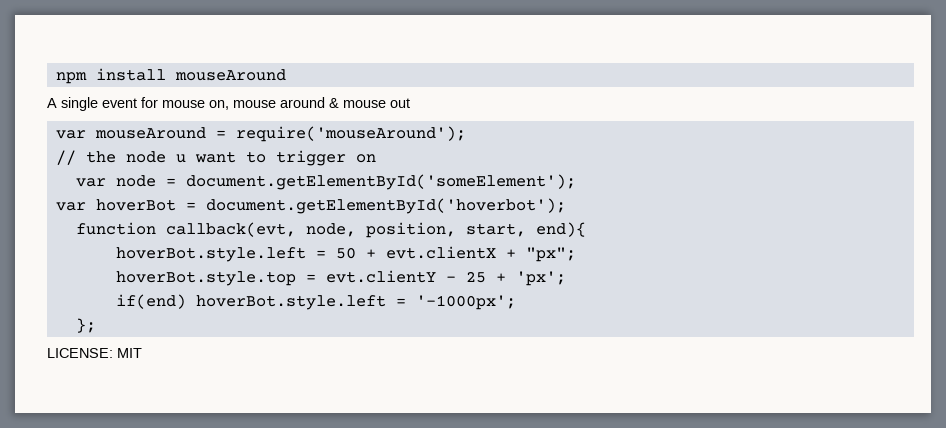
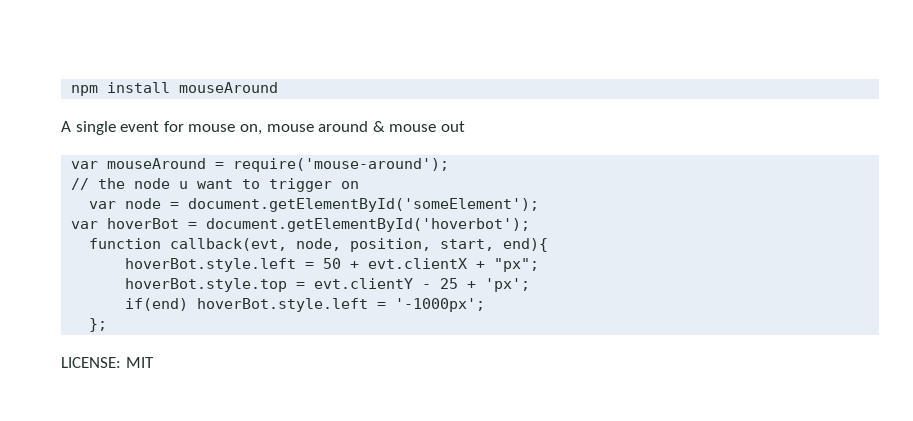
[235,126,466,142] require('mouseAround'); -> [233,158,450,172] require('mouse-around');

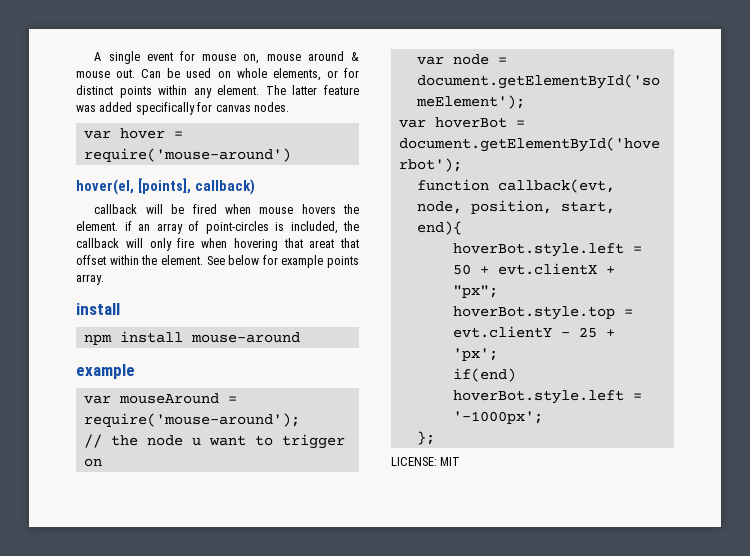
[71,82,279,96] npm install mouseAround // -> (94, 56) none
[440,121,465,132] out -> [116,68,359,81] [76,85,360,98] [76,102,289,115] [83,128,183,139] [83,148,291,162] [76,178,255,195] [94,204,360,214] [76,221,359,234] [76,238,359,251] [76,255,359,268] [76,274,104,285] [76,303,120,315] [83,331,300,345] [76,364,135,379] out. Can be used on whole elements, or for distinct points within any element. The latter feature was added specifically for canvas nodes. // var hover = require('mouse-around') // hover(el, [points], callback) // callback will be fired when mouse hovers the element. if an array of point-circles is included, the callback will only fire when hovering that areat that offset within the element. See below for example points array. // install // npm install mouse-around // example

